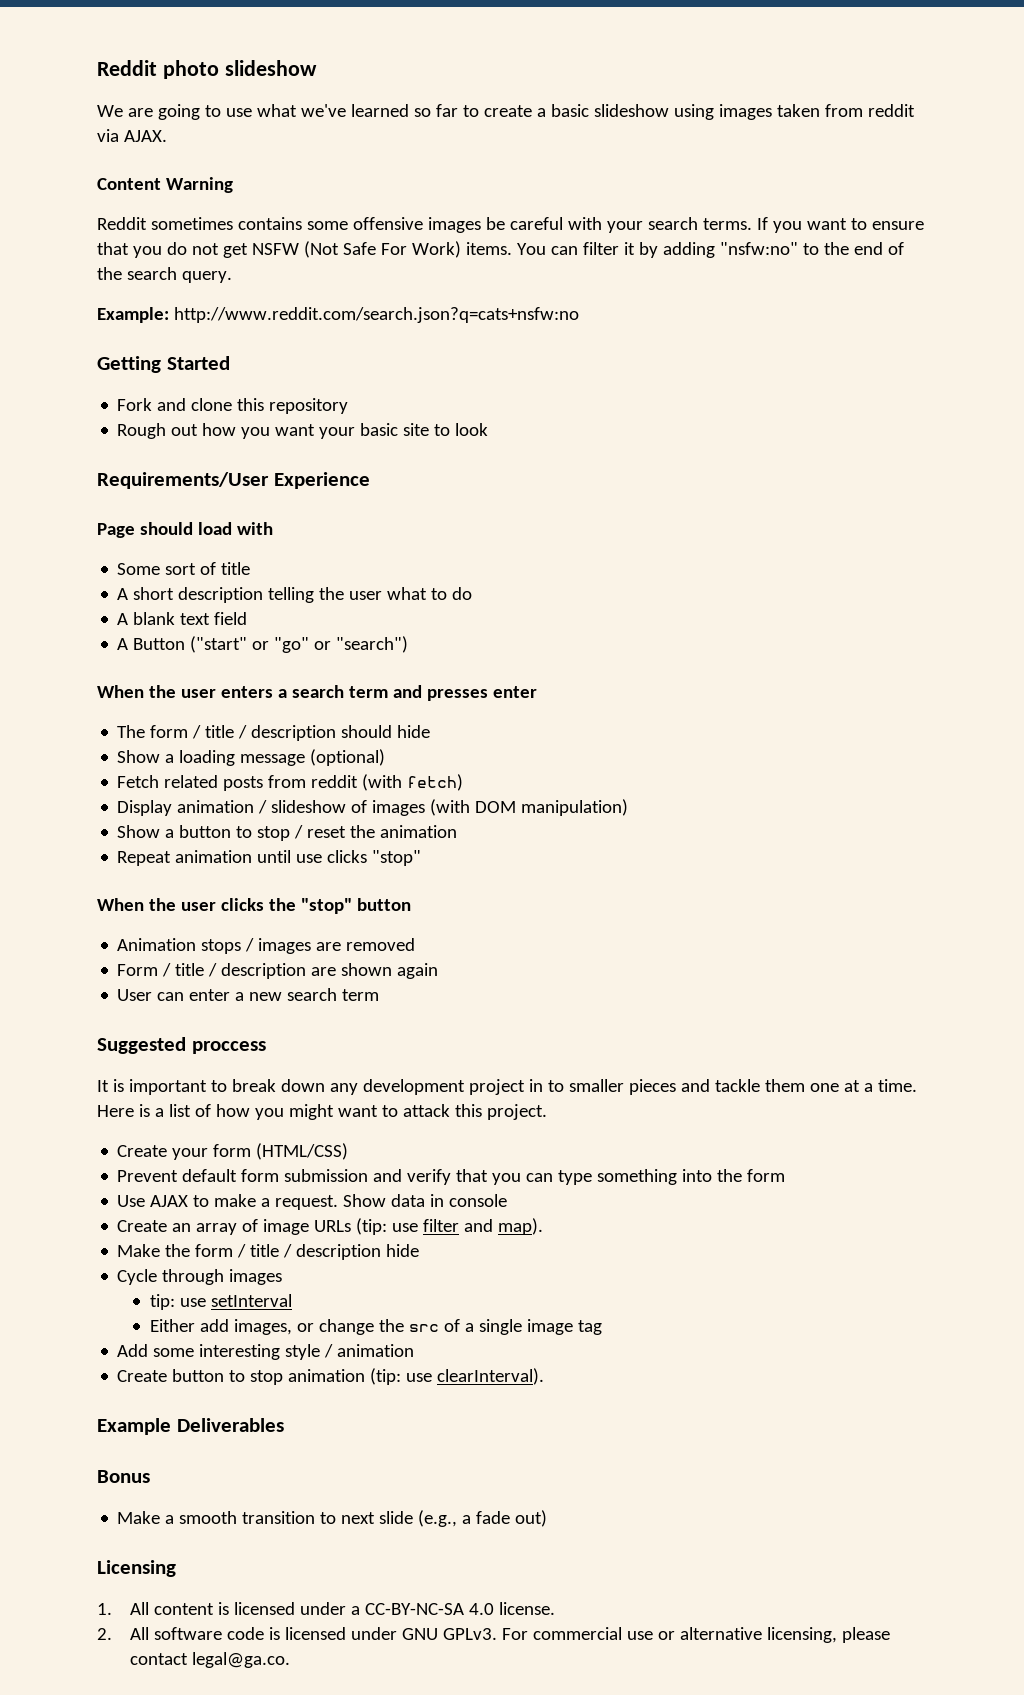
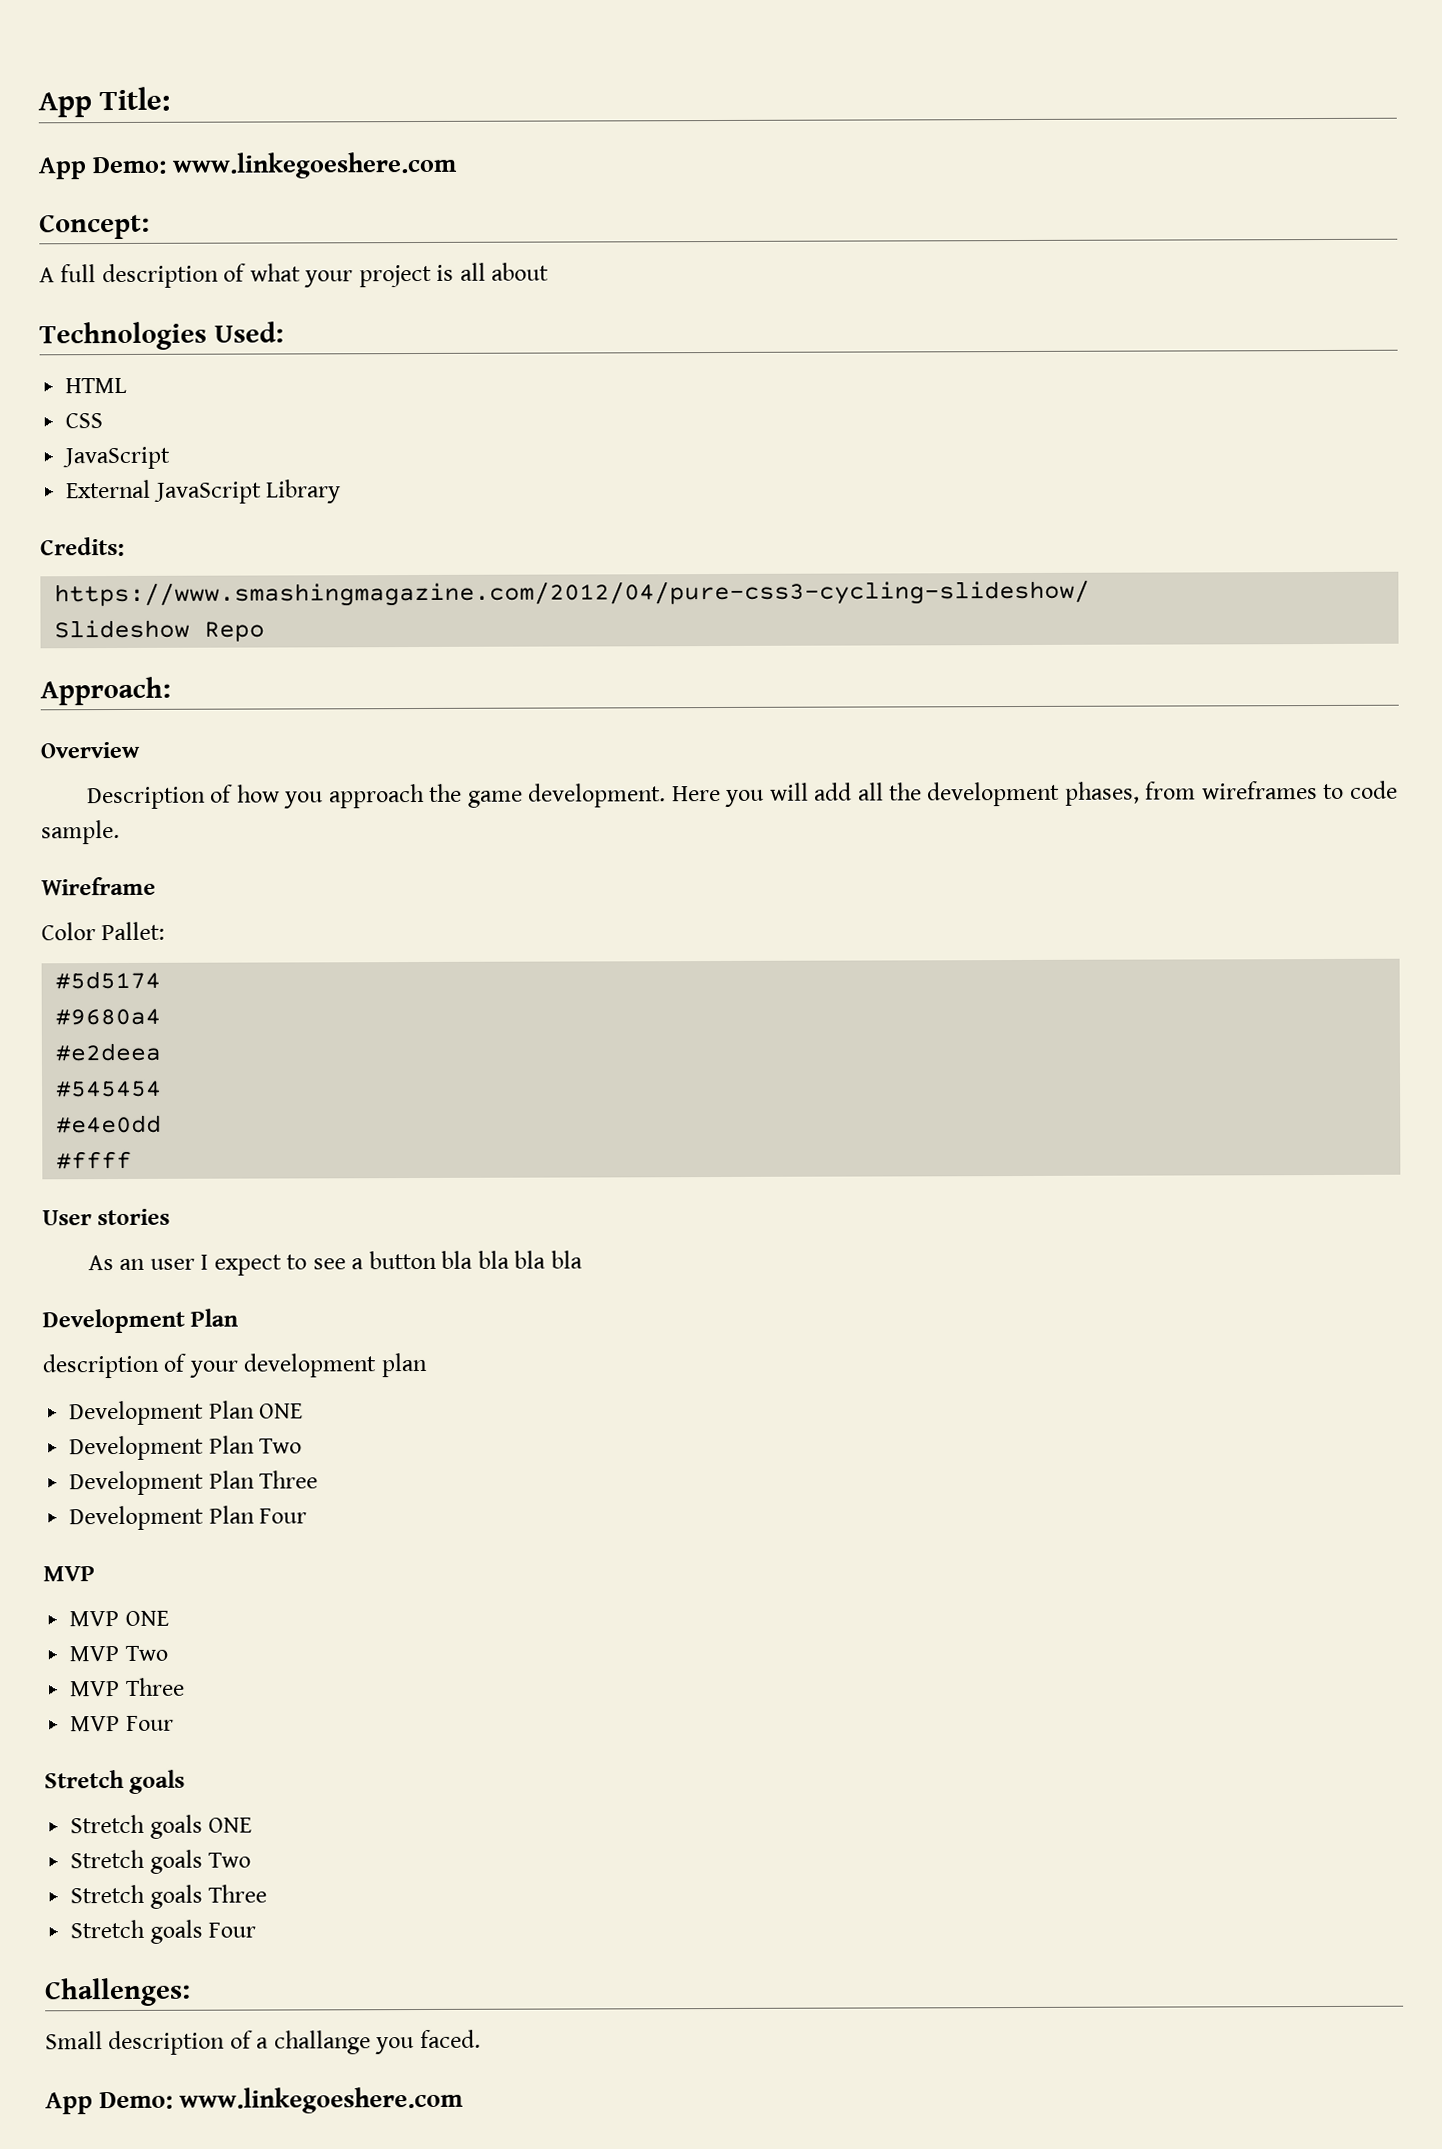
[97,60,317,79] [97,104,915,120] [97,129,167,142] [97,177,233,193] [97,217,924,233] [97,241,904,258] [97,267,232,283] [97,307,579,323] [97,356,230,373] [117,398,349,414] [117,423,489,439] [97,472,370,489] [97,522,273,538] [117,562,251,575] [117,587,473,603] [117,612,248,625] [117,636,409,653] [97,685,537,701] [117,725,431,741] [117,749,386,766] [117,774,464,791] [117,799,629,816] [117,825,458,841] [117,850,422,866] [97,898,411,914] [117,938,416,954] [117,963,439,979] [117,988,380,1001] [97,1037,266,1054] [97,1079,917,1095] [97,1104,547,1120] [117,1143,349,1160] [117,1169,786,1185] [117,1194,508,1210] [117,1218,544,1235] [117,1244,420,1260] [117,1269,283,1285] [149,1294,292,1310] [149,1319,602,1335] [117,1344,415,1360] [117,1368,545,1385] [97,1418,284,1435] [97,1470,150,1483] [117,1510,548,1527] [97,1560,176,1577] [97,1602,555,1615] [97,1627,890,1643] [129,1652,290,1668] Reddit photo slideshow // We are going to use what we've learned so far to create a basic slideshow using images taken from reddit via AJAX. // Content Warning // Reddit sometimes contains some offensive images be careful with your search terms. If you want to ensure that you do not get NSFW (Not Safe For Work) items. You can filter it by adding "nsfw:no" to the end of the search query. // Example: http://www.reddit.com/search.json?q=cats+nsfw:no // Getting Started // Fork and clone this repository // Rough out how you want your basic site to look // Requirements/User Experience // Page should load with // Some sort of title // A short description telling the user what to do // A blank text field // A Button ("start" or "go" or "search") // When the user enters a search term and presses enter // The form / title / description should hide // Show a loading message (optional) // Fetch related posts from reddit (with fetch) // Display animation / slideshow of images (with DOM manipulation) // Show a button to stop / reset the animation // Repeat animation until use clicks "stop" // When the user clicks the "stop" button // Animation stops / images are removed // Form / title / description are shown again // User can enter a new search term // Suggested proccess // It is important to break down any development project in to smaller pieces and tackle them one at a time. Here is a list of how you might want to attack this project. // Create your form (HTML/CSS) // Prevent default form submission and verify that you can type something into the form // Use AJAX to make a request. Show data in console // Create an array of image URLs (tip: use filter and map). // Make the form / title / description hide // Cycle through images // tip: use setInterval // Either add images, or change the src of a single image tag // Add some interesting style / animation // Create button to stop animation (tip: use clearInterval). // Example Deliverables // Bonus // Make a smooth transition to next slide (e.g., a fade out) // Licensing // 1. All content is licensed under a CC-BY-NC-SA 4.0 license. // 2. All software code is licensed under GNU GPLv3. For commercial use or alternative licensing, please contact legal@ga.co. -> [38,86,171,118] [38,151,459,180] [39,213,150,240] [39,262,550,289] [39,321,284,351] [65,377,128,394] [65,413,104,429] [62,446,171,470] [66,479,342,504] [40,536,125,557] [54,579,1091,608] [54,619,266,642] [40,676,171,706] [40,741,140,759] [86,780,1398,810] [41,819,120,845] [41,876,156,896] [41,921,166,941] [55,970,162,990] [55,1008,162,1026] [55,1042,162,1062] [56,1080,163,1098] [56,1114,163,1134] [56,1150,133,1170] [42,1208,171,1226] [87,1250,583,1276] [42,1308,239,1334] [42,1352,428,1379] [69,1400,304,1426] [69,1435,303,1461] [69,1470,319,1496] [69,1505,308,1531] [43,1566,95,1582] [69,1610,169,1627] [69,1645,168,1662] [70,1677,185,1697] [70,1715,174,1732] [44,1769,186,1794] [70,1814,253,1839] [70,1849,252,1874] [70,1884,268,1909] [70,1919,257,1944] [44,1977,191,2007] [45,2029,481,2056] [45,2086,465,2115] App Title: // App Demo: www.linkegoeshere.com // Concept: // A full description of what your project is all about // Technologies Used: // HTML // CSS // JavaScript // External JavaScript Library // Credits: // https://www.smashingmagazine.com/2012/04/pure-css3-cycling-slideshow/ // Slideshow Repo // Approach: // Overview // Description of how you approach the game development. Here you will add all the development phases, from wireframes to code sample. // Wireframe // Color Pallet: // #5d5174 // #9680a4 // #e2deea // #545454 // #e4e0dd // #ffff // User stories // As an user I expect to see a button bla bla bla bla // Development Plan // description of your development plan // Development Plan ONE // Development Plan Two // Development Plan Three // Development Plan Four // MVP // MVP ONE // MVP Two // MVP Three // MVP Four // Stretch goals // Stretch goals ONE // Stretch goals Two // Stretch goals Three // Stretch goals Four // Challenges: // Small description of a challange you faced. // App Demo: www.linkegoeshere.com

